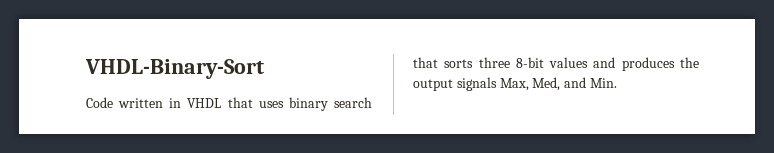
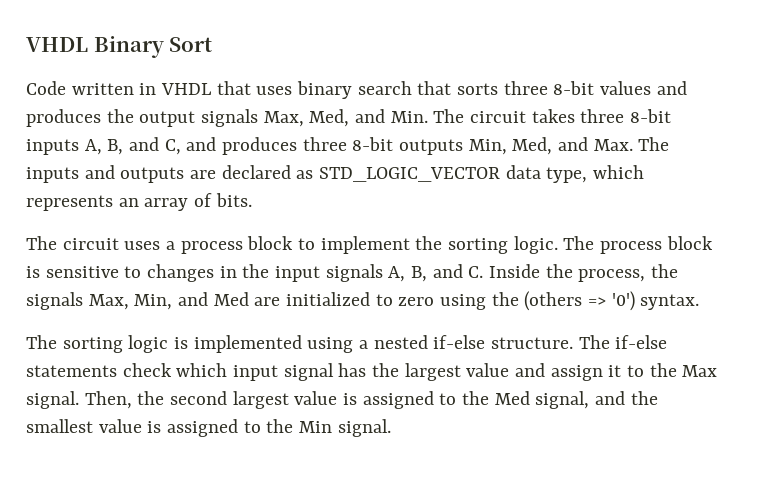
[85,59,264,79] VHDL-Binary-Sort -> [26,36,213,58] VHDL Binary Sort
(617, 83) none -> [433,109,672,123] [26,137,670,155] [26,165,645,183] [26,193,252,211] [26,236,713,254] [26,264,679,282] [26,291,700,311] [26,335,668,353] [26,363,718,381] [26,391,658,409] [26,419,391,437] The circuit takes three 8-bit inputs A, B, and C, and produces three 8-bit outputs Min, Med, and Max. The inputs and outputs are declared as STD_LOGIC_VECTOR data type, which represents an array of bits. // The circuit uses a process block to implement the sorting logic. The process block is sensitive to changes in the input signals A, B, and C. Inside the process, the signals Max, Min, and Med are initialized to zero using the (others => '0') syntax. // The sorting logic is implemented using a nested if-else structure. The if-else statements check which input signal has the largest value and assign it to the Max signal. Then, the second largest value is assigned to the Med signal, and the smallest value is assigned to the Min signal.

